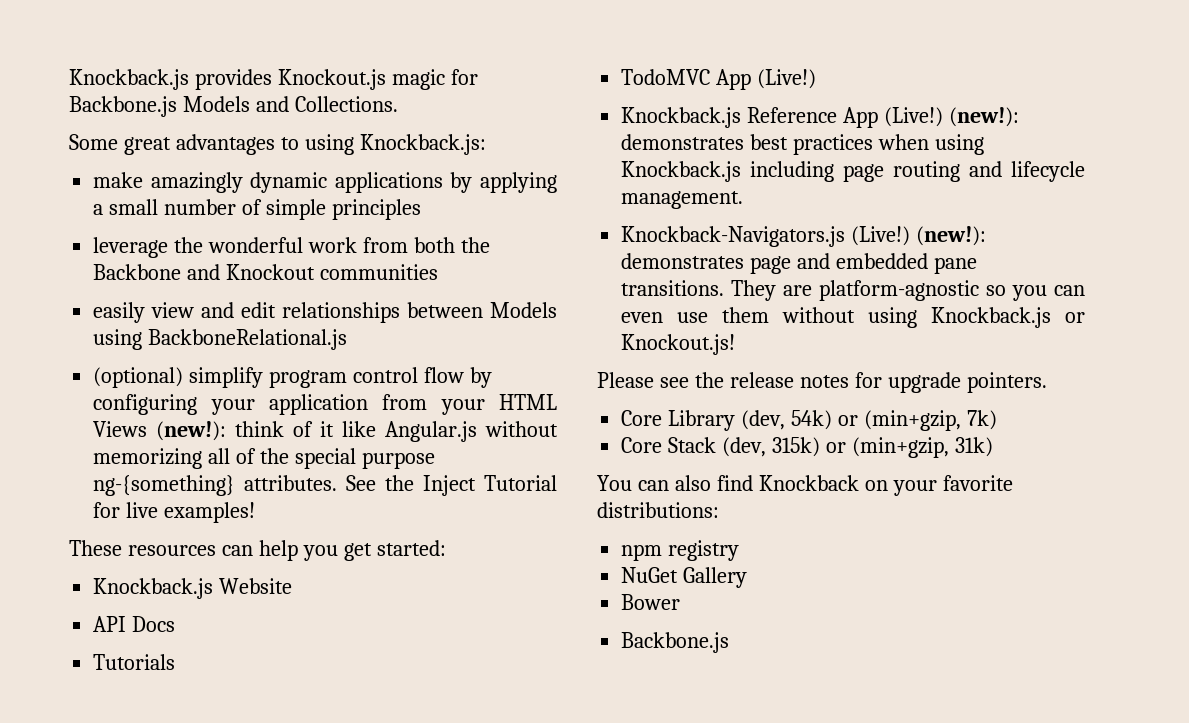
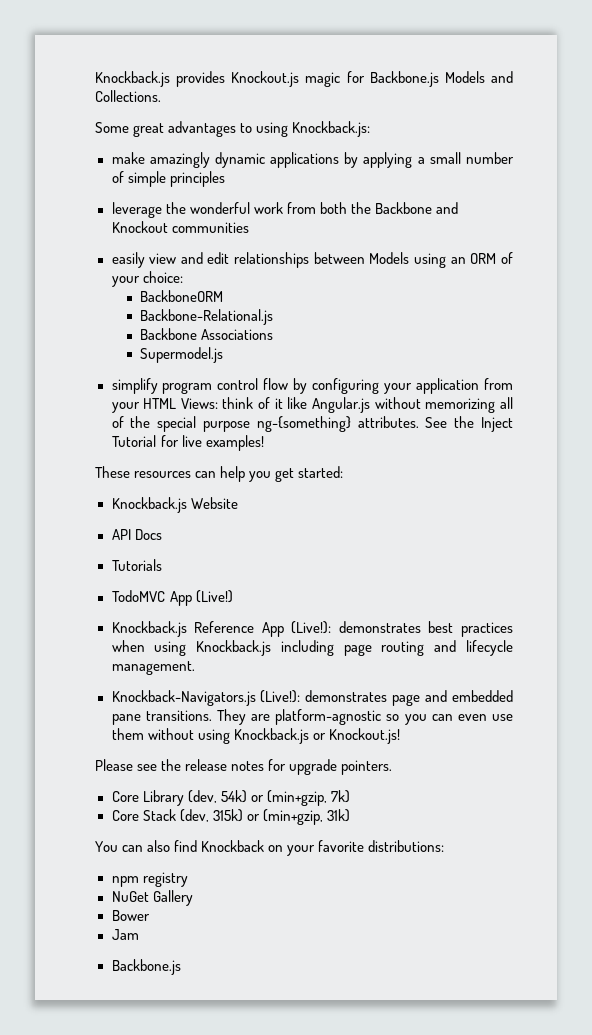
[148,329,348,350] [93,367,184,388] BackboneRelational.js // (optional) -> [450,252,513,264] [111,271,183,287] [140,290,224,302] [140,309,274,325] [140,328,274,340] [140,347,224,363] an ORM of your choice: // BackboneORM // Backbone-Relational.js // Backbone Associations // Supermodel.js //
[93,421,227,441] Views (new!): -> [180,398,218,409] Views:
[884,107,1019,127] (Live!) (new!): -> [291,621,332,634] (Live!):
[851,226,987,246] (Live!) (new!): -> [260,690,301,703] (Live!):
(681, 602) none -> [111,929,139,940] // Jam

